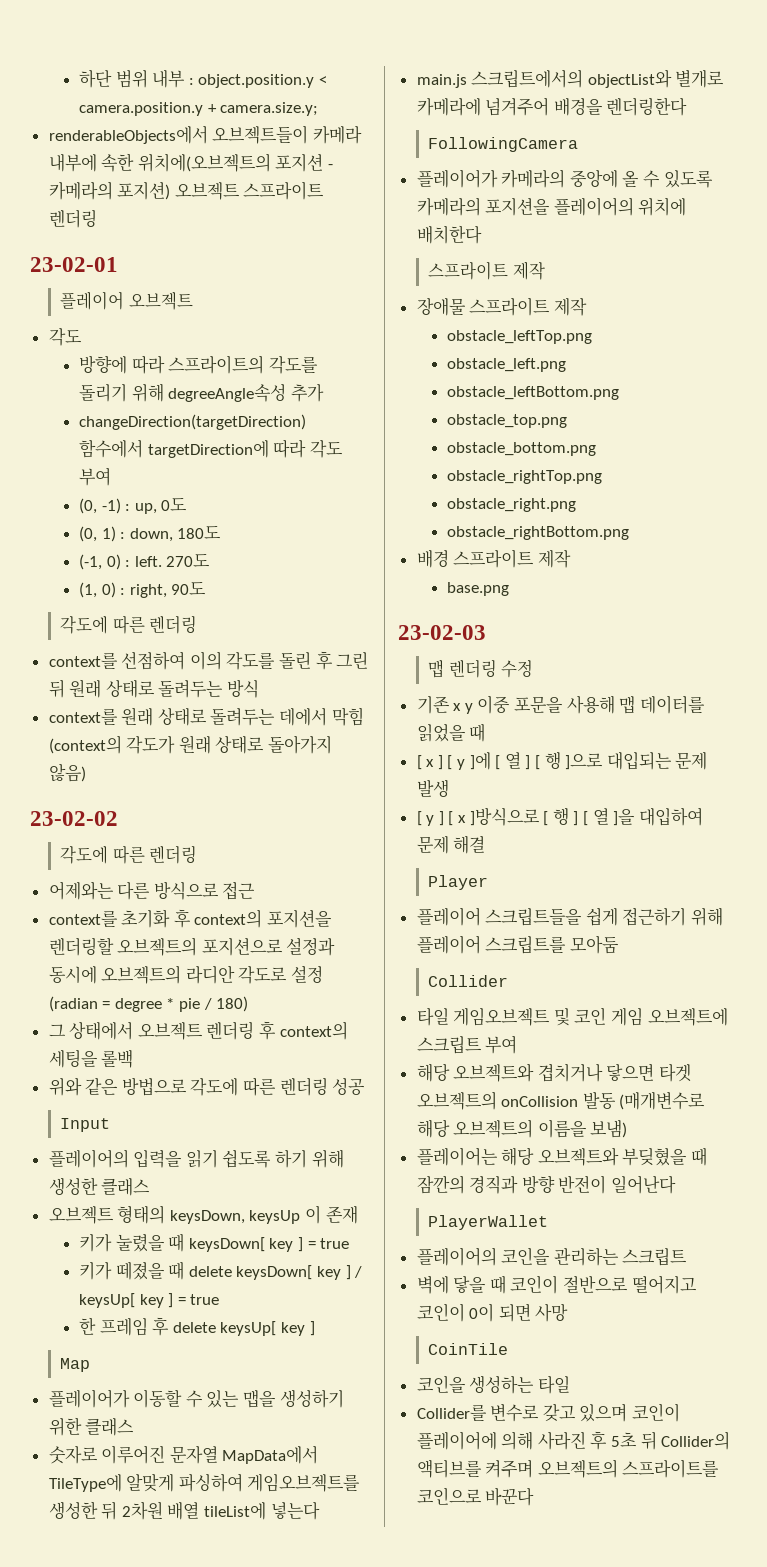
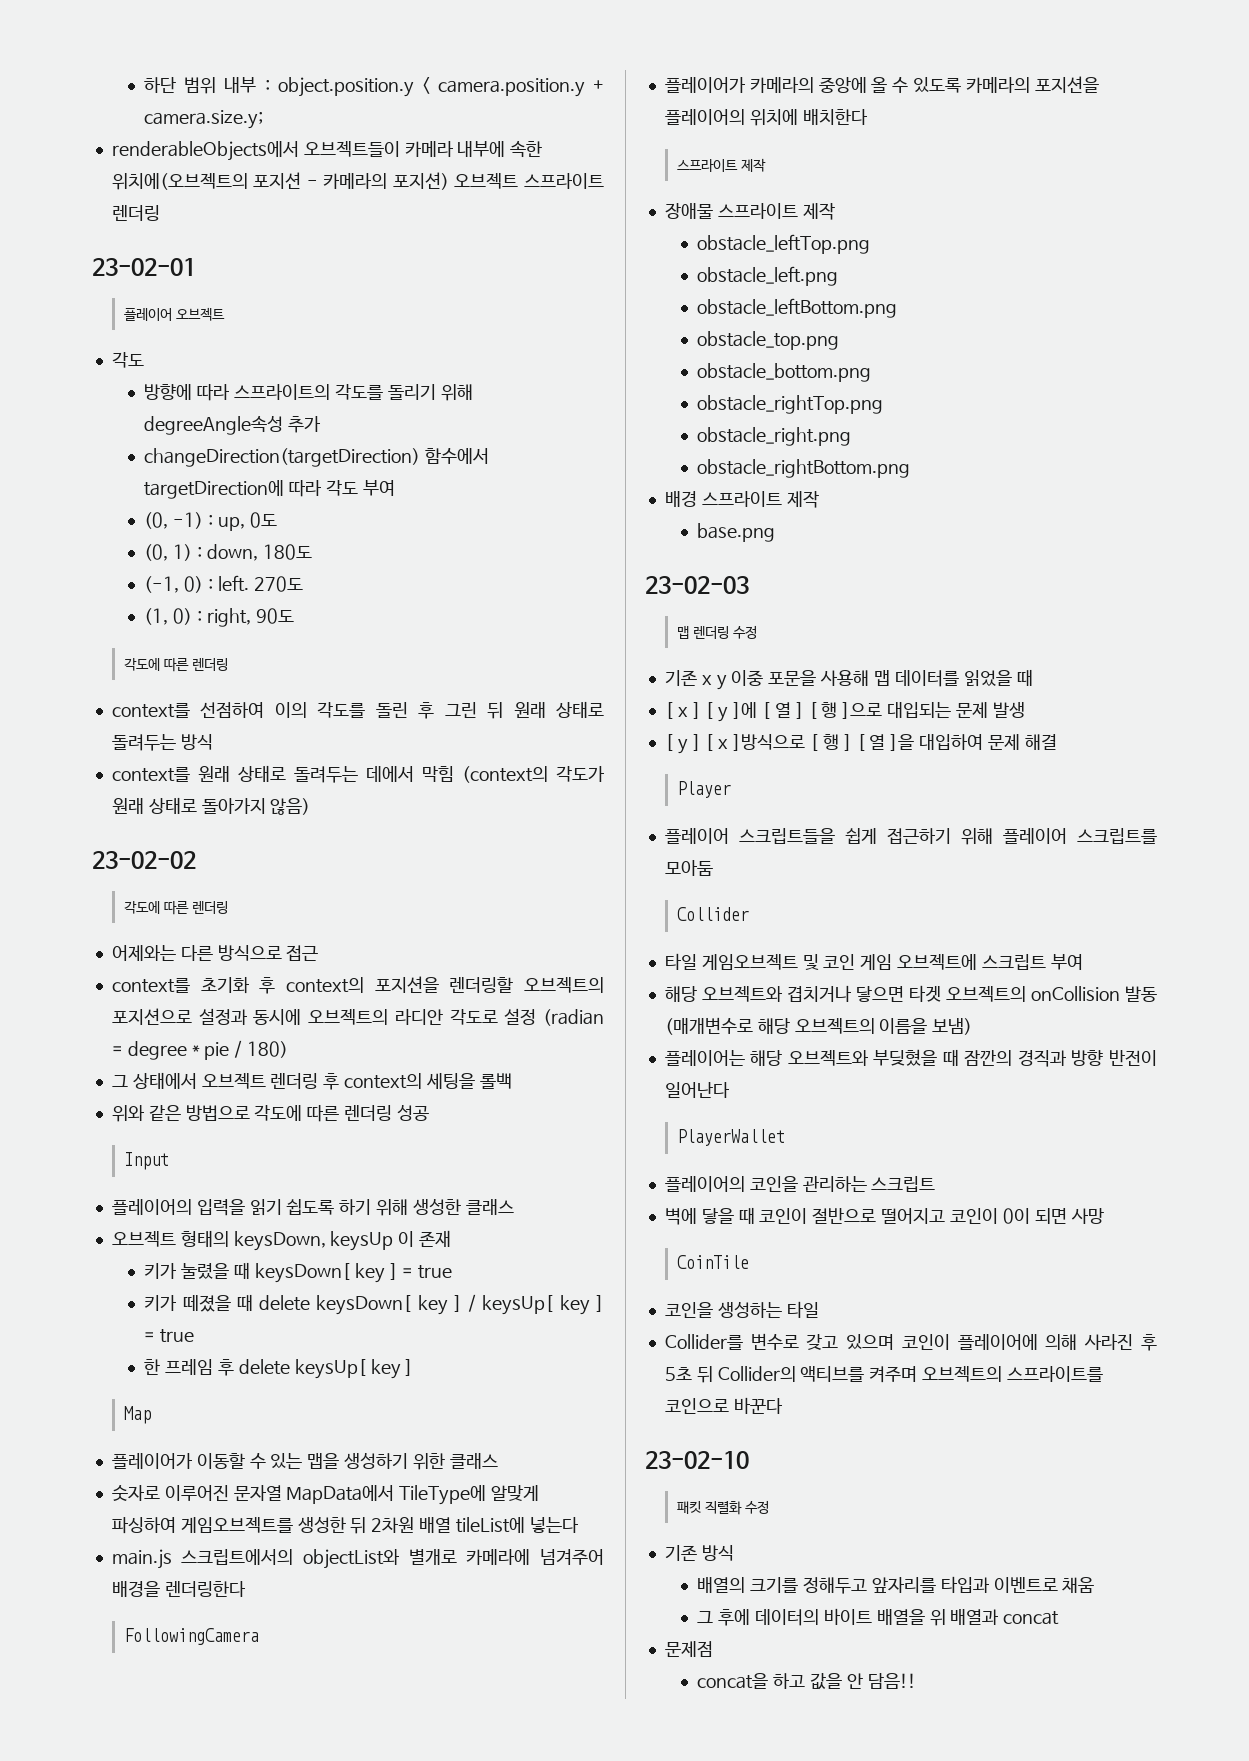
(535, 1496) none -> [645,1451,749,1469] [677,1500,770,1515] [664,1545,734,1561] [697,1576,1095,1594] [697,1608,1060,1626] [664,1641,713,1657] [697,1673,916,1690] // 23-02-10 // 패킷 직렬화 수정 // 기존 방식 // 배열의 크기를 정해두고 앞자리를 타입과 이벤트로 채움 // 그 후에 데이터의 바이트 배열을 위 배열과 concat // 문제점 // concat을 하고 값을 안 담음!!

